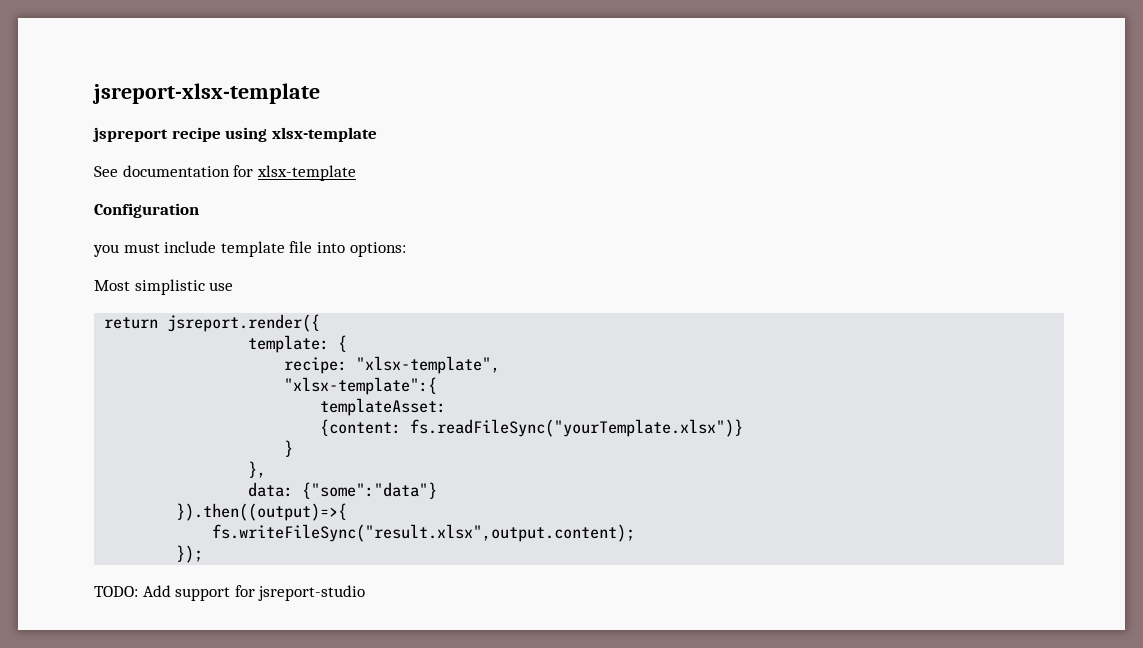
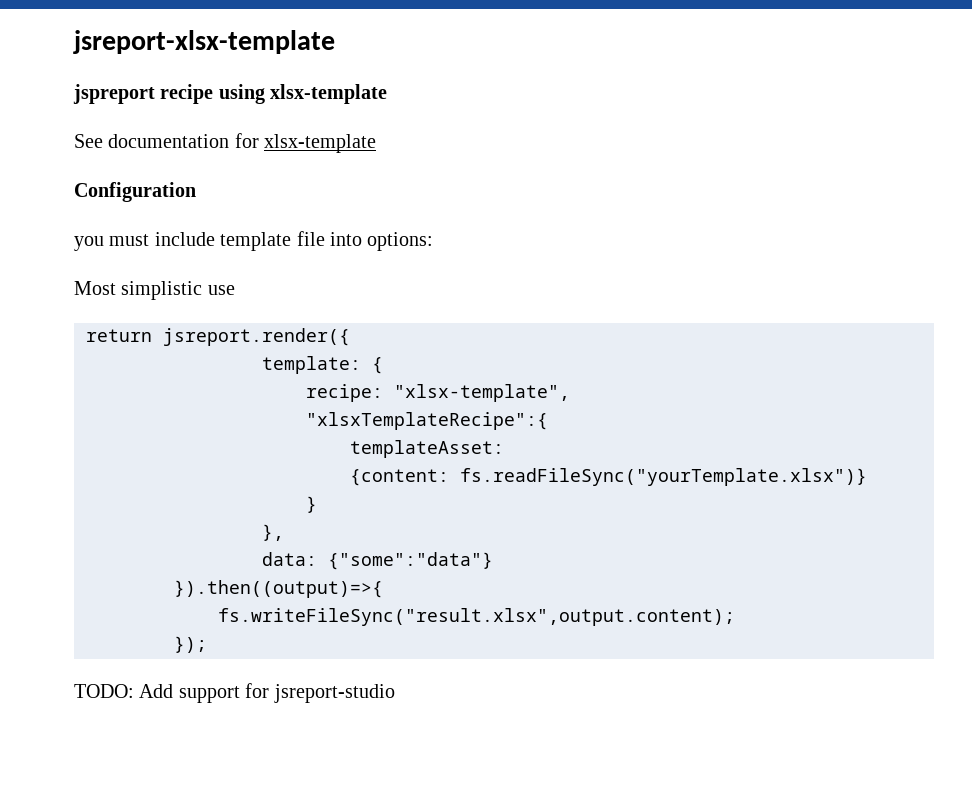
[284,377,438,395] "xlsx-template":{ -> [306,412,548,430] "xlsxTemplateRecipe":{

